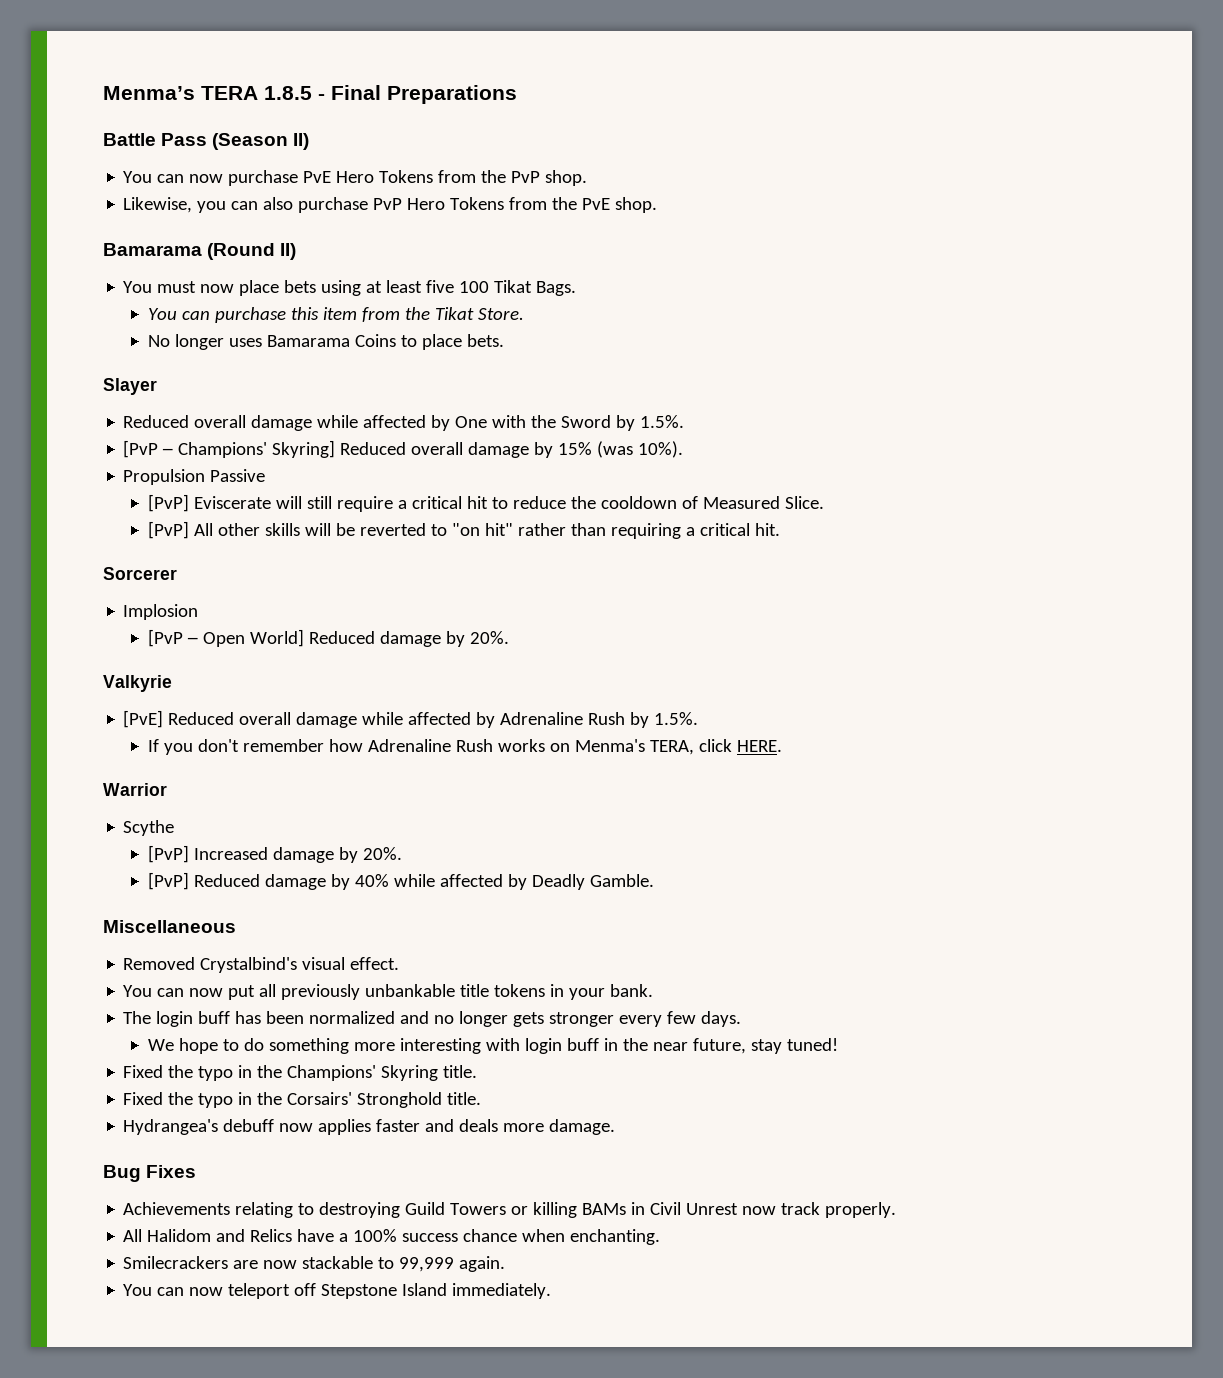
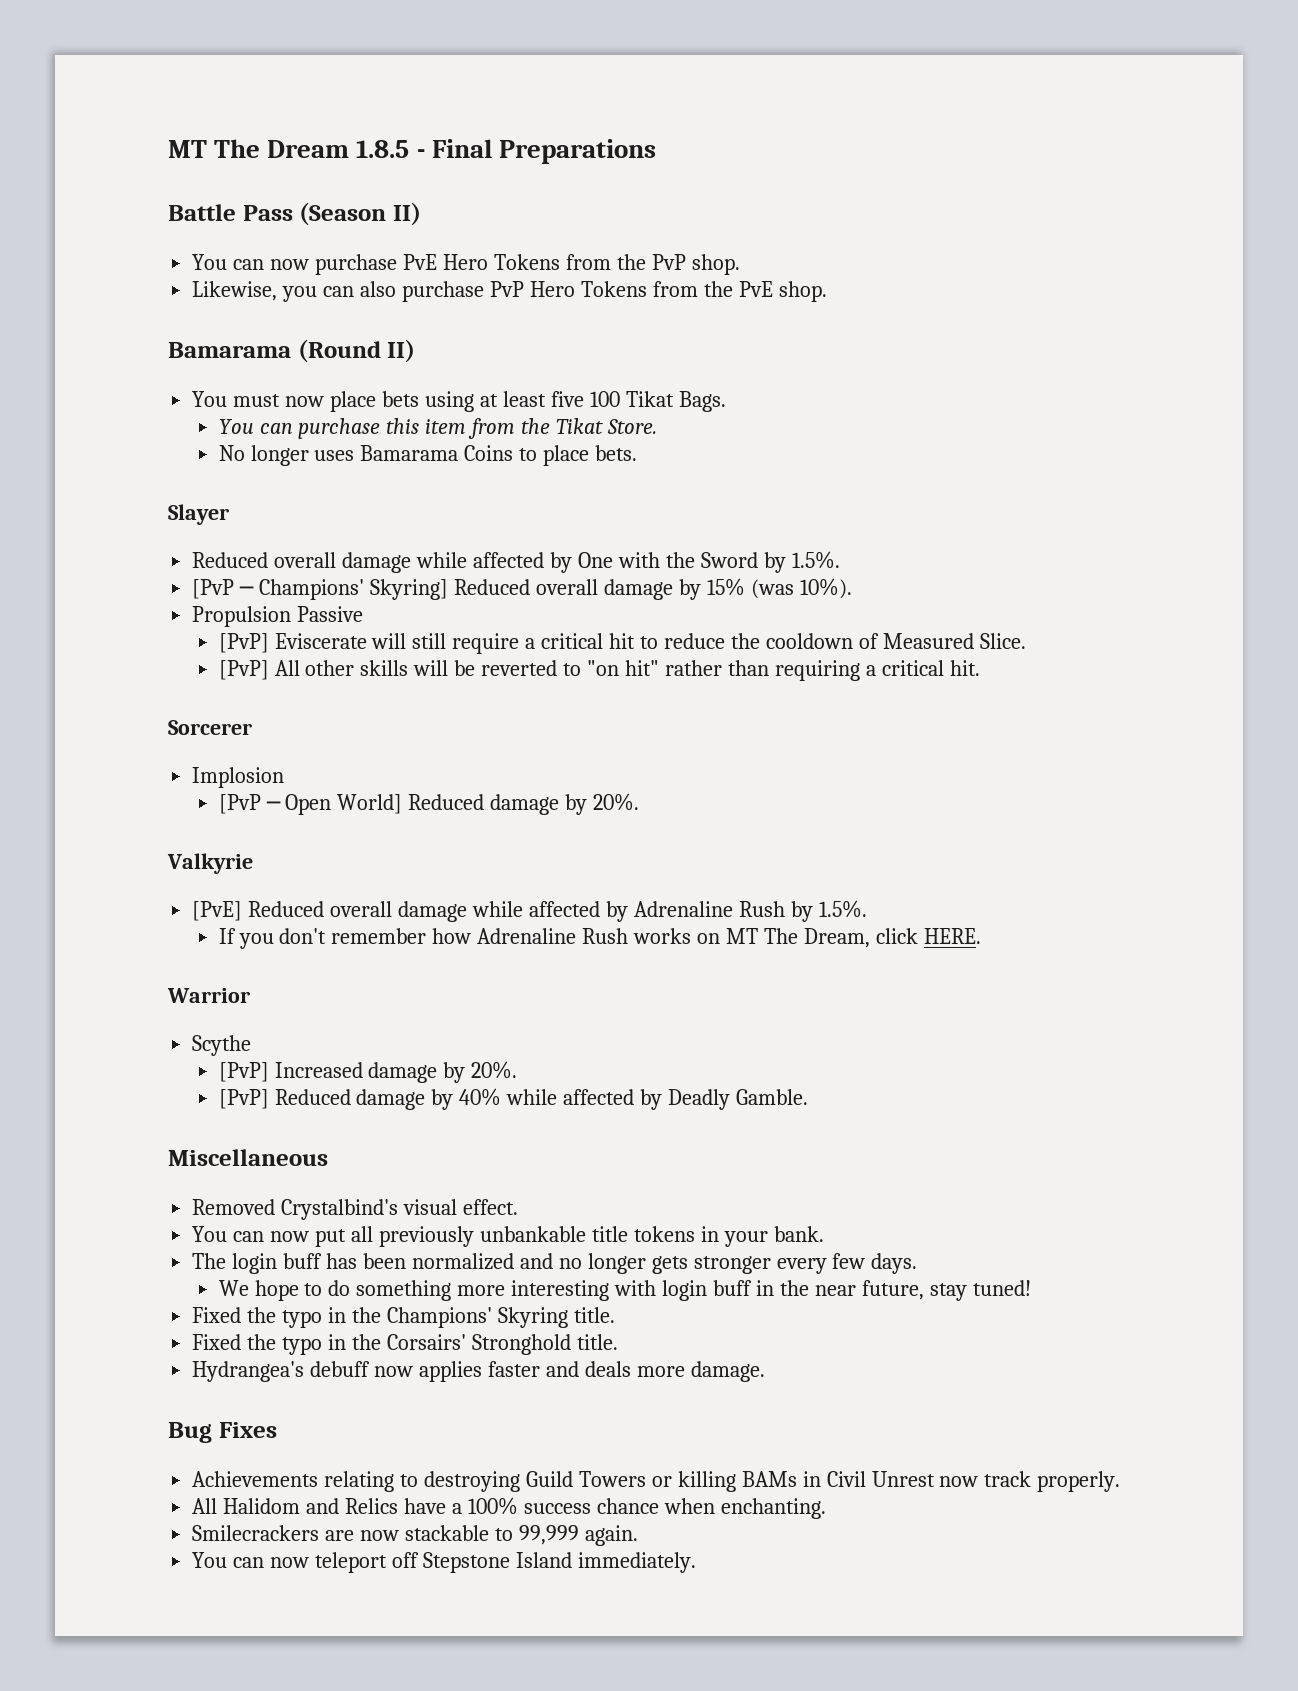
[103,86,258,100] Menma’s TERA -> [168,139,350,158] MT The Dream
[574,739,694,755] Menma's TERA, -> [726,928,870,948] MT The Dream,

